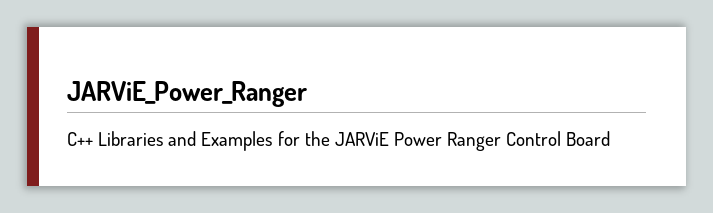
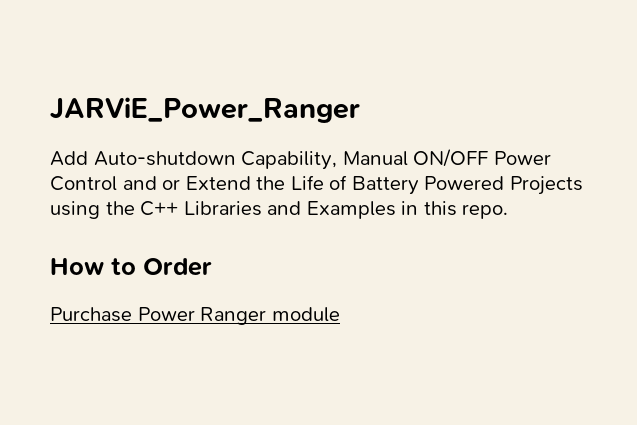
[67,131,611,151] C++ Libraries and Examples for the JARViE Power Ranger Control Board -> [50,149,551,170] [50,175,583,195] [50,201,509,219] [50,258,212,276] [50,307,340,325] Add Auto-shutdown Capability, Manual ON/OFF Power Control and or Extend the Life of Battery Powered Projects using the C++ Libraries and Examples in this repo. // How to Order // Purchase Power Ranger module

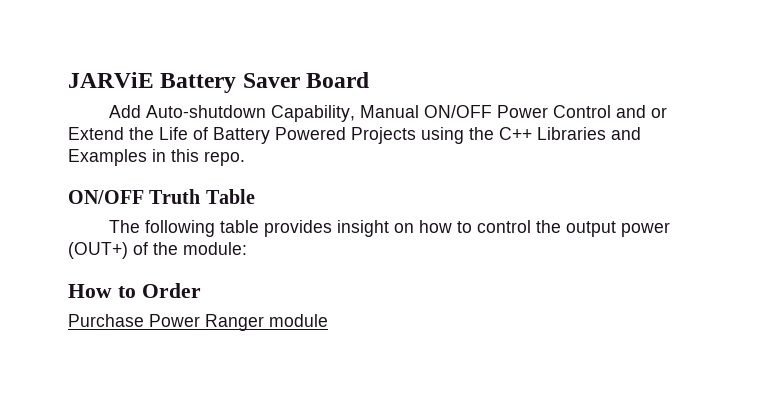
[50,97,360,123] JARViE_Power_Ranger -> [68,72,370,93] JARViE Battery Saver Board
(509, 211) none -> [68,189,255,204] [109,220,671,237] [68,242,247,259] // ON/OFF Truth Table // The following table provides insight on how to control the output power (OUT+) of the module:

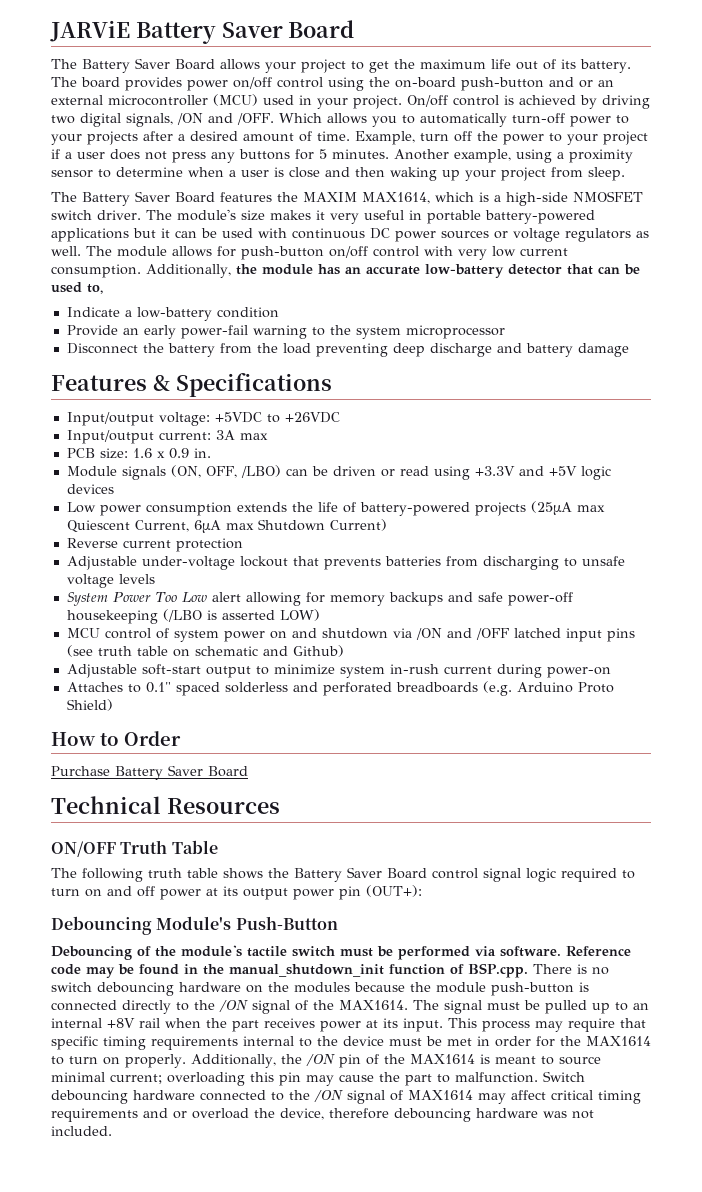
[109,105,668,122] [68,127,641,144] [68,149,245,166] Add Auto-shutdown Capability, Manual ON/OFF Power Control and or Extend the Life of Battery Powered Projects using the C++ Libraries and Examples in this repo. -> [51,58,631,73] [51,77,614,91] [51,94,650,109] [51,113,629,127] [51,131,648,145] [51,149,633,163] [51,167,625,181] [51,191,643,206] [51,209,595,224] [51,228,649,242] [51,246,568,260] [51,264,640,278] [51,282,103,294] [66,307,279,321] [66,325,505,339] [66,343,629,357] [51,373,332,397] [66,412,340,426] [66,430,268,444] [66,448,211,459] [66,465,611,480] [66,484,114,494] [66,501,605,516] [66,519,387,533] [66,538,243,552] [66,556,625,570] [66,574,155,588] [66,592,573,606] [66,609,320,624] [66,628,635,642] [66,645,344,657] [66,664,611,678] [66,681,614,696] [66,699,113,711] [51,731,181,746] [51,765,248,780] [51,796,280,814] The Battery Saver Board allows your project to get the maximum life out of its battery. The board provides power on/off control using the on-board push-button and or an external microcontroller (MCU) used in your project. On/off control is achieved by driving two digital signals, /ON and /OFF. Which allows you to automatically turn-off power to your projects after a desired amount of time. Example, turn off the power to your project if a user does not press any buttons for 5 minutes. Another example, using a proximity sensor to determine when a user is close and then waking up your project from sleep. // The Battery Saver Board features the MAXIM MAX1614, which is a high-side NMOSFET switch driver. The module's size makes it very useful in portable battery-powered applications but it can be used with continuous DC power sources or voltage regulators as well. The module allows for push-button on/off control with very low current consumption. Additionally, the module has an accurate low-battery detector that can be used to, // Indicate a low-battery condition // Provide an early power-fail warning to the system microprocessor // Disconnect the battery from the load preventing deep discharge and battery damage // Features & Specifications // Input/output voltage: +5VDC to +26VDC // Input/output current: 3A max // PCB size: 1.6 x 0.9 in. // Module signals (ON, OFF, /LBO) can be driven or read using +3.3V and +5V logic devices // Low power consumption extends the life of battery-powered projects (25µA max Quiescent Current, 6µA max Shutdown Current) // Reverse current protection // Adjustable under-voltage lockout that prevents batteries from discharging to unsafe voltage levels // System Power Too Low alert allowing for memory backups and safe power-off housekeeping (/LBO is asserted LOW) // MCU control of system power on and shutdown via /ON and /OFF latched input pins (see truth table on schematic and Github) // Adjustable soft-start output to minimize system in-rush current during power-on // Attaches to 0.1" spaced solderless and perforated breadboards (e.g. Arduino Proto Shield) // How to Order // Purchase Battery Saver Board // Technical Resources
[220,220,671,237] [68,242,247,259] [68,283,201,298] [68,314,328,331] table provides insight on how to control the output power (OUT+) of the module: // How to Order // Purchase Power Ranger module -> [148,867,635,882] [51,885,422,900] [51,916,338,935] [51,945,631,960] [51,963,609,978] [51,982,589,996] [51,1000,649,1014] [51,1018,646,1032] [51,1036,651,1050] [51,1054,601,1068] [51,1071,585,1086] [51,1090,641,1104] [51,1108,594,1122] [51,1126,112,1136] truth table shows the Battery Saver Board control signal logic required to turn on and off power at its output power pin (OUT+): // Debouncing Module's Push-Button // Debouncing of the module's tactile switch must be performed via software. Reference code may be found in the manual_shutdown_init function of BSP.cpp. There is no switch debouncing hardware on the modules because the module push-button is connected directly to the /ON signal of the MAX1614. The signal must be pulled up to an internal +8V rail when the part receives power at its input. This process may require that specific timing requirements internal to the device must be met in order for the MAX1614 to turn on properly. Additionally, the /ON pin of the MAX1614 is meant to source minimal current; overloading this pin may cause the part to malfunction. Switch debouncing hardware connected to the /ON signal of MAX1614 may affect critical timing requirements and or overload the device, therefore debouncing hardware was not included.

